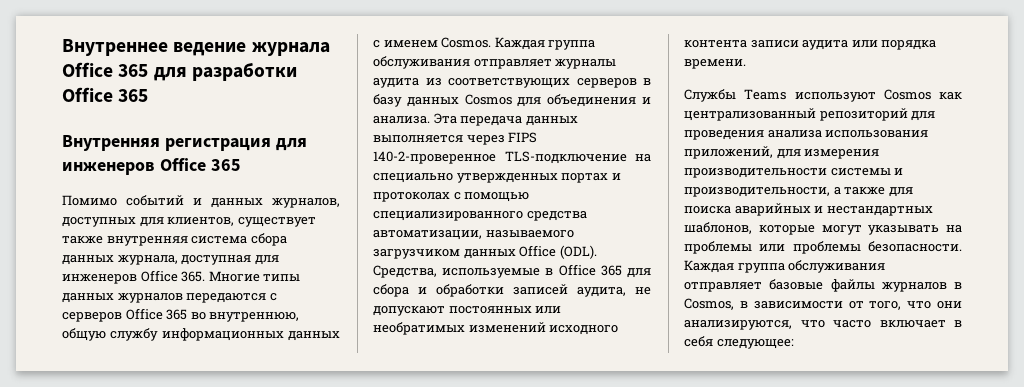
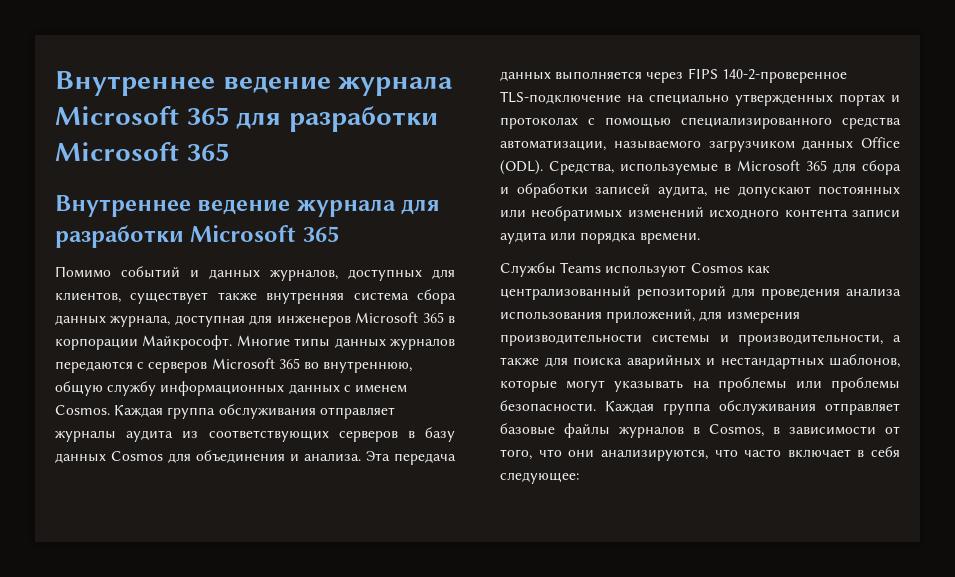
[62,39,330,56] [62,62,113,77] Внутреннее ведение журнала Office -> [55,71,454,96] [55,106,179,125] Внутреннее ведение журнала Microsoft
[62,87,149,102] [62,135,307,151] [62,158,206,175] Office 365 // Внутренняя регистрация для инженеров Office -> [55,142,229,161] [55,195,441,217] [55,225,297,248] Microsoft 365 // Внутреннее ведение журнала для разработки Microsoft
[140,270,206,282] Office 365. -> [355,312,455,324] [55,335,233,350] Microsoft 365 в корпорации Майкрософт.
[125,308,163,320] Office -> [211,358,275,369] Microsoft
[558,264,596,276] Office -> [737,160,800,171] Microsoft

